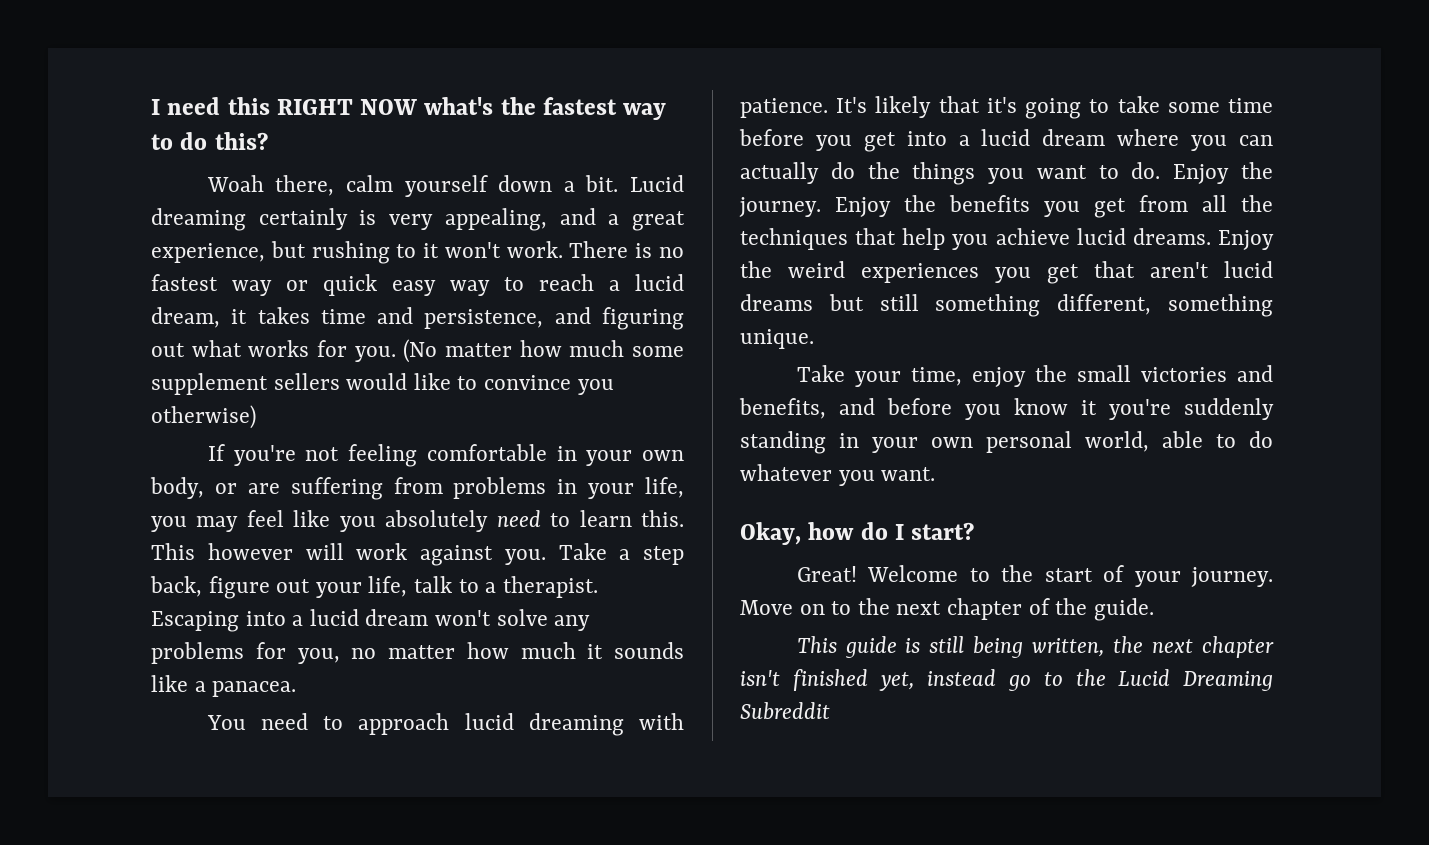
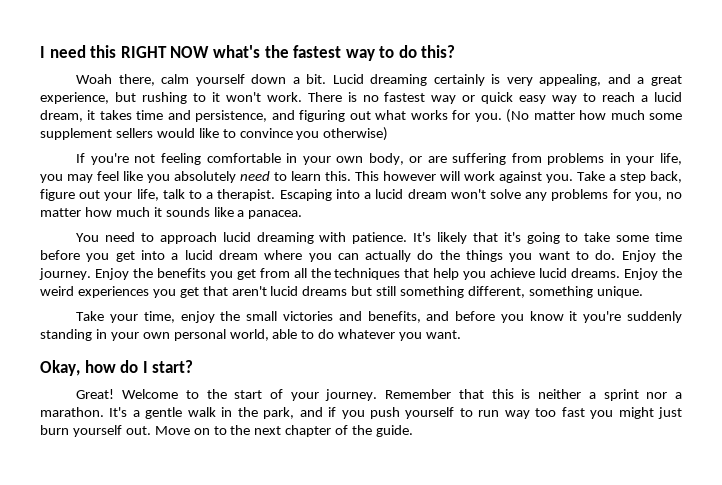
(1273, 577) none -> [385,389,683,401] [40,407,682,419] [40,425,151,437] Remember that this is neither a sprint nor a marathon. It's a gentle walk in the park, and if you push yourself to run way too fast you might just burn yourself out.
[796,636,1274,658] [740,669,1273,691] [740,702,830,720] // This guide is still being written, the next chapter isn't finished yet, instead go to the Lucid Dreaming Subreddit -> (414, 431) none

